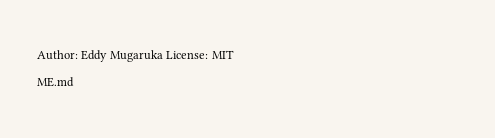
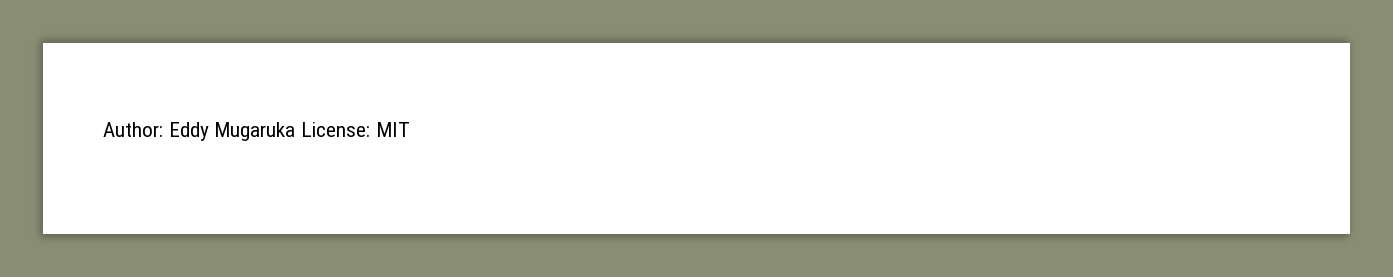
[37,77,74,87] // ME.md -> (410, 129) none

